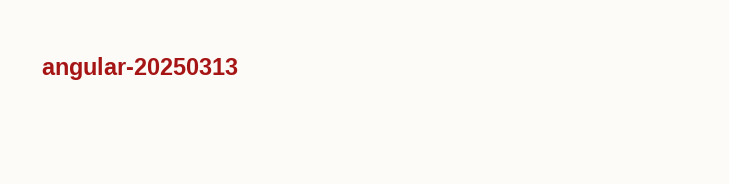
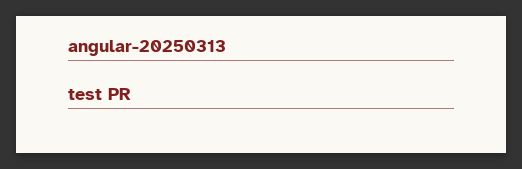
(238, 68) none -> [68,88,131,100] // test PR

